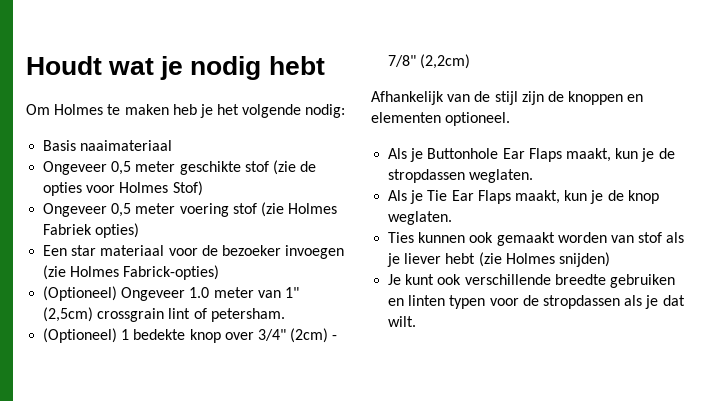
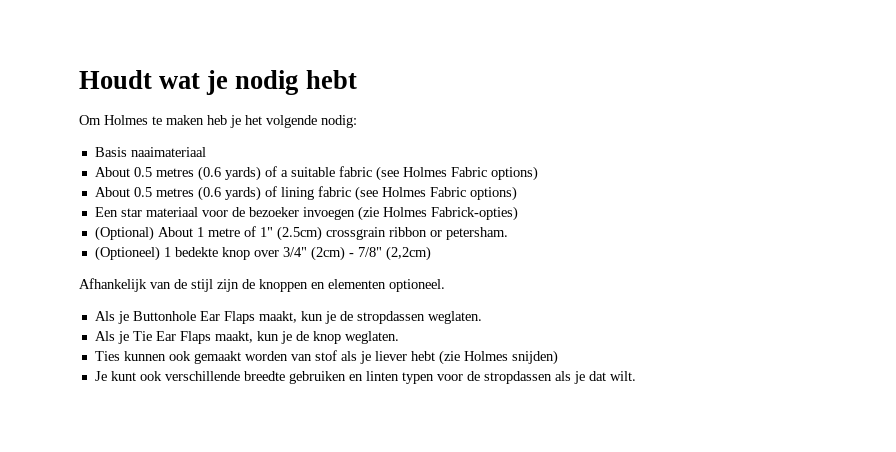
[43,160,317,175] [43,181,203,196] [43,202,338,217] [43,223,140,238] Ongeveer 0,5 meter geschikte stof (zie de opties voor Holmes Stof) // Ongeveer 0,5 meter voering stof (zie Holmes Fabriek opties) -> [94,166,538,181] [94,186,517,201] About 0.5 metres (0.6 yards) of a suitable fabric (see Holmes Fabric options) // About 0.5 metres (0.6 yards) of lining fabric (see Holmes Fabric options)
[43,286,299,301] [43,307,207,322] (Optioneel) Ongeveer 1.0 meter van 1" (2,5cm) crossgrain lint of -> [94,226,442,241] (Optional) About 1 metre of 1" (2.5cm) crossgrain ribbon or

